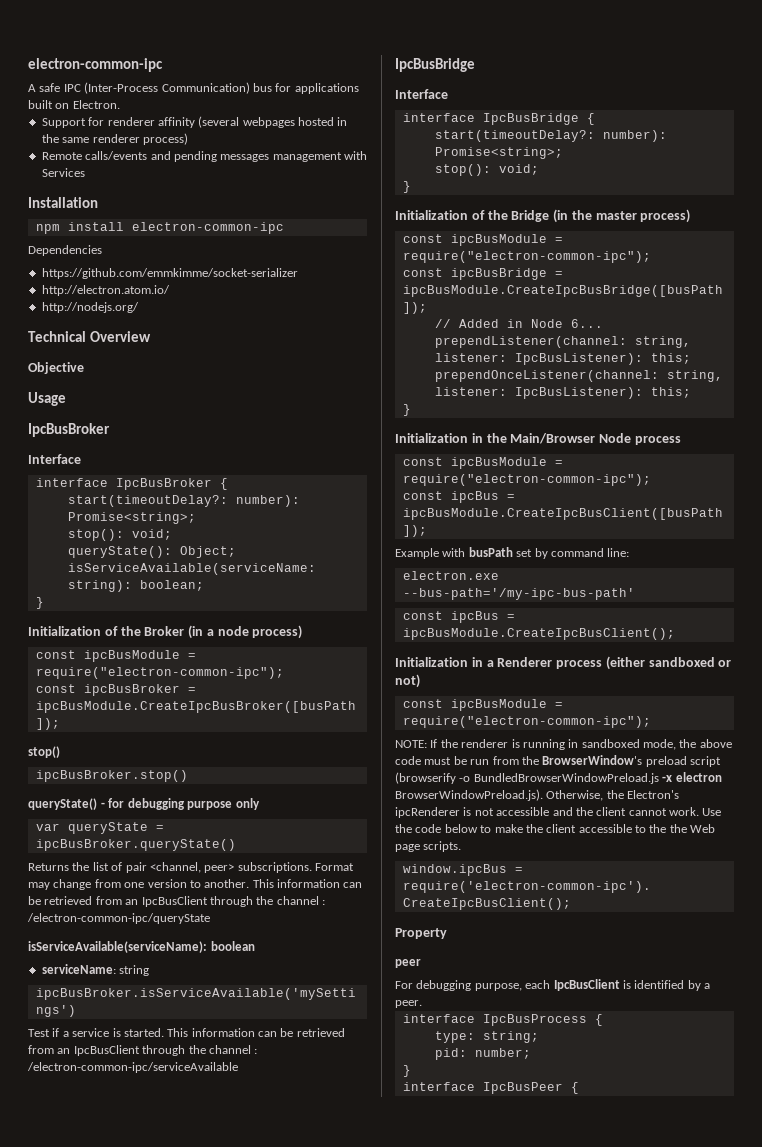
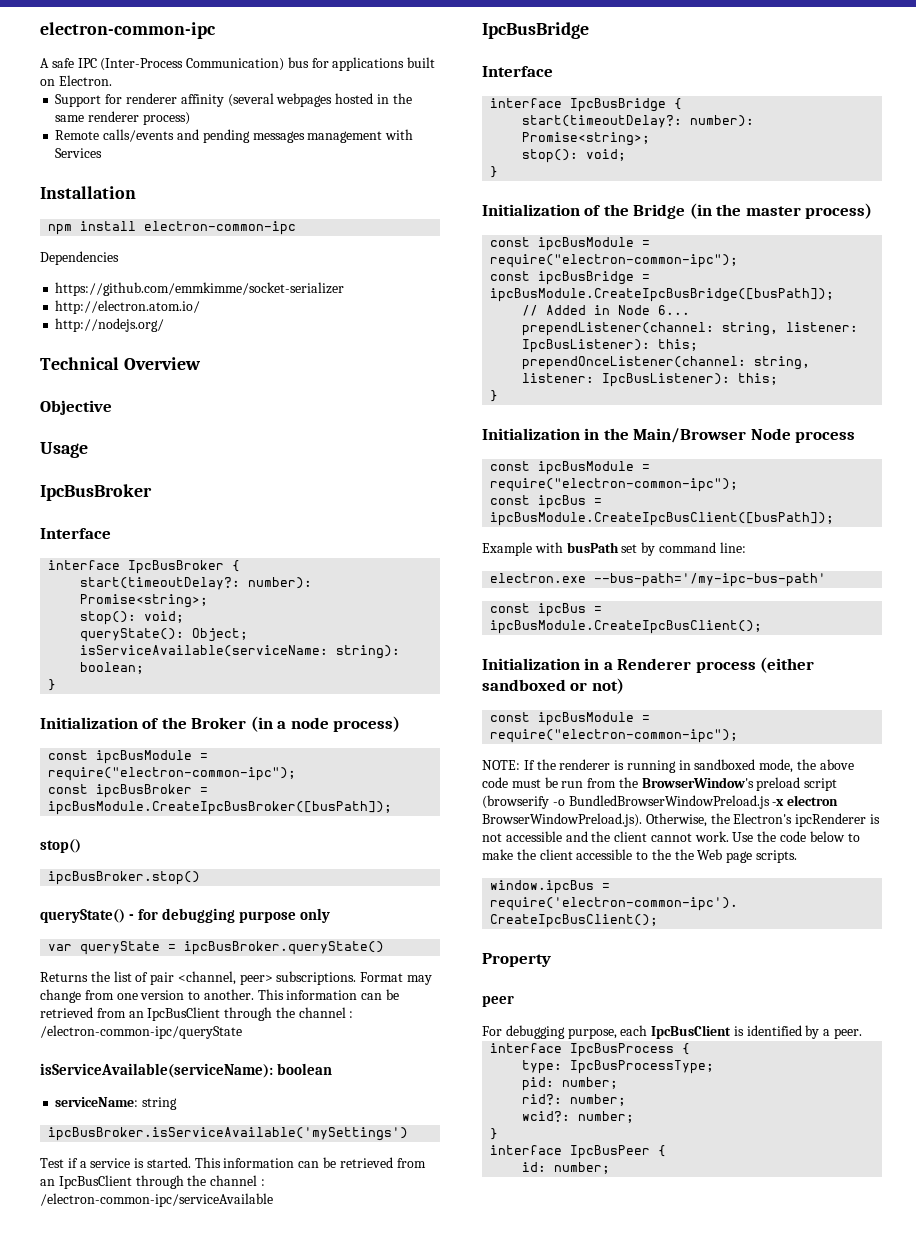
[482,1031,539,1043] string; -> [570,1060,715,1074] IpcBusProcessType;
(531, 1053) none -> [522,1094,627,1106] [522,1111,635,1123] // rid?: number; // wcid?: number;
(579, 1088) none -> [522,1162,611,1174] // id: number;

